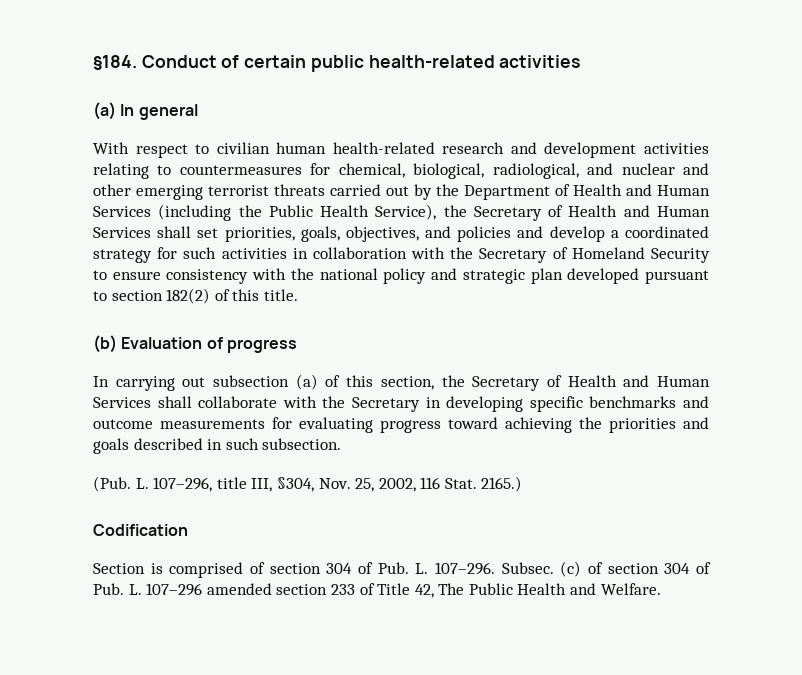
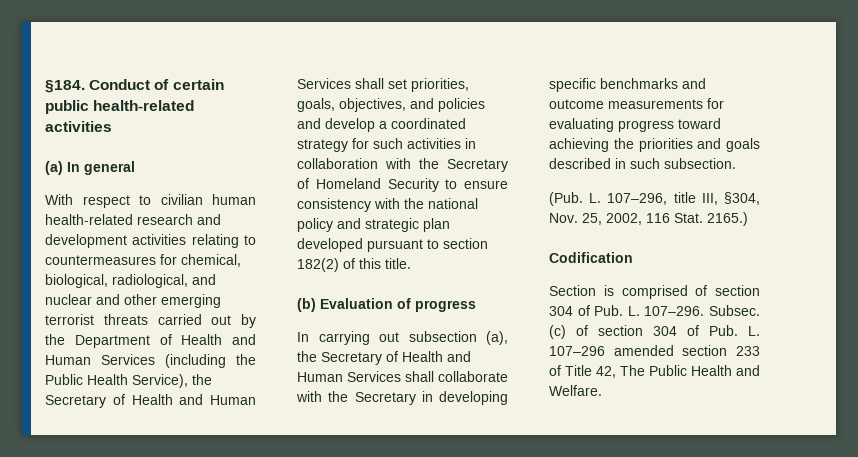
[295,374,434,390] (a) of this section, -> [486,331,508,345] (a),

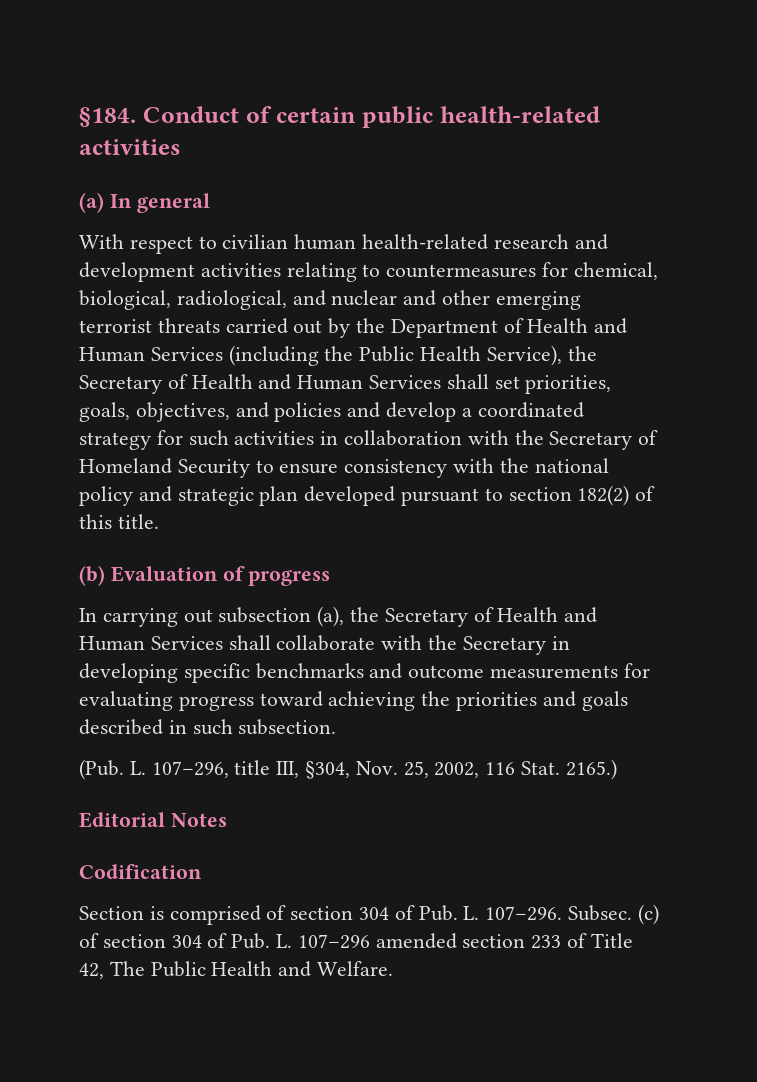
(748, 219) none -> [79,812,227,828] // Editorial Notes

